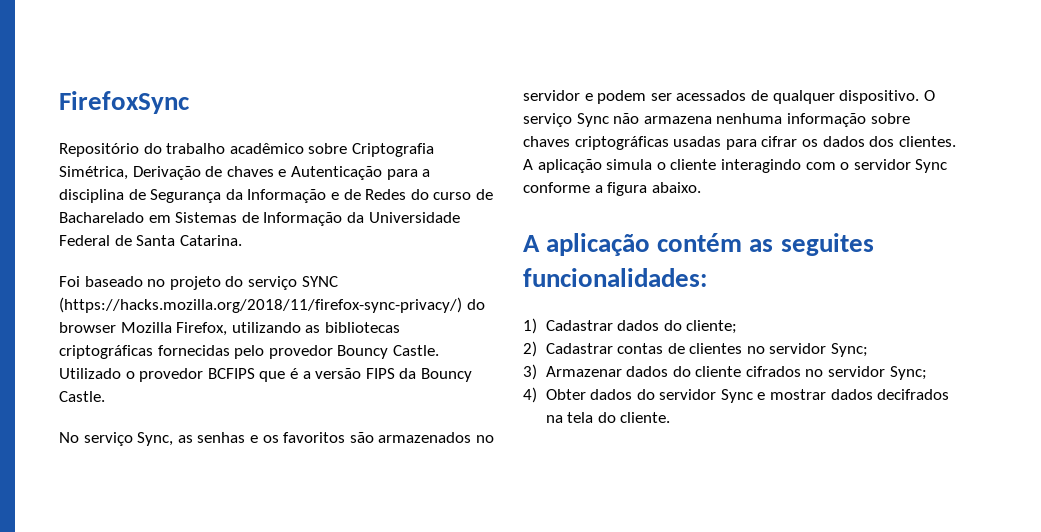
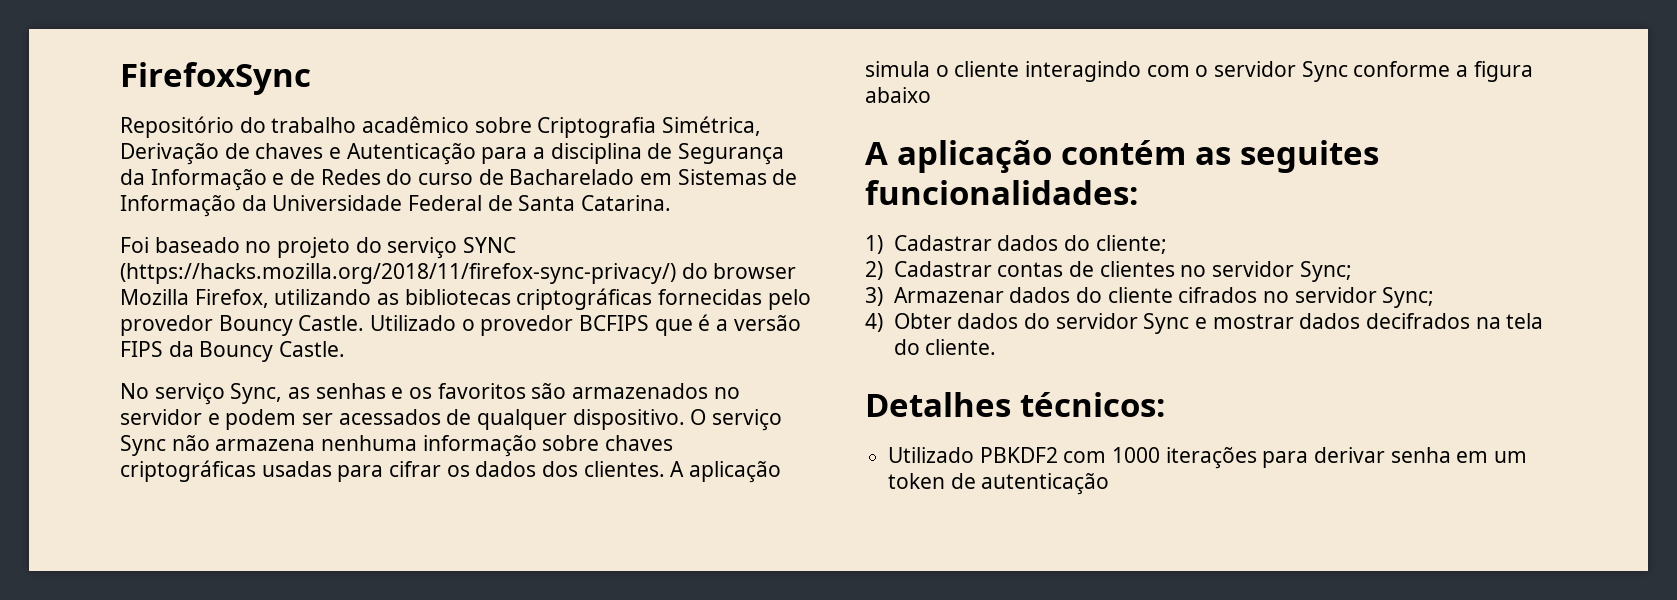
[651,182,701,193] abaixo. -> [865,87,931,103] abaixo
(671, 417) none -> [865,392,1165,417] [888,447,1528,469] [888,473,1110,495] // Detalhes técnicos: // Utilizado PBKDF2 com 1000 iterações para derivar senha em um token de autenticação

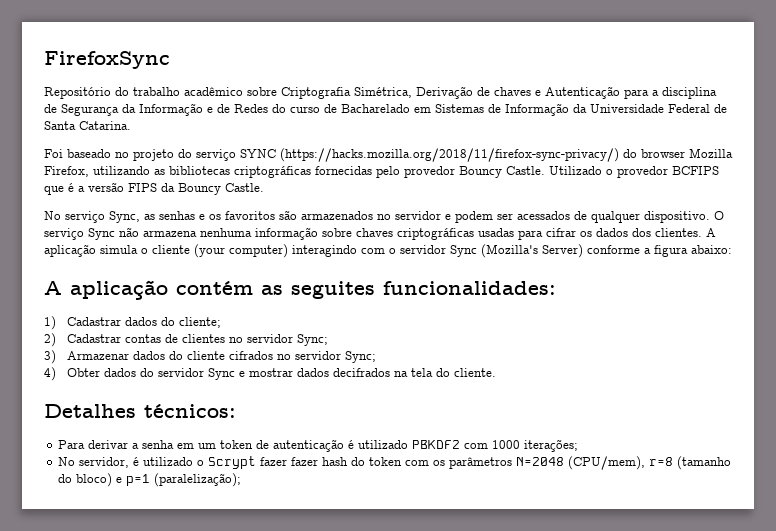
(1020, 69) none -> [194,244,288,258] (your computer)
(1348, 71) none -> [481,244,583,258] (Mozilla's Server)
[865,87,931,103] abaixo -> [691,245,732,254] abaixo:
[888,447,1386,469] Utilizado PBKDF2 com 1000 iterações para derivar -> [58,440,140,449] Para derivar a
(1110, 484) none -> [348,439,579,452] [58,456,732,470] [58,473,242,487] é utilizado PBKDF2 com 1000 iterações; // No servidor, é utilizado o Scrypt fazer fazer hash do token com os parâmetros N=2048 (CPU/mem), r=8 (tamanho do bloco) e p=1 (paralelização);

